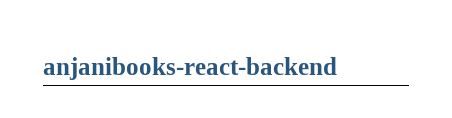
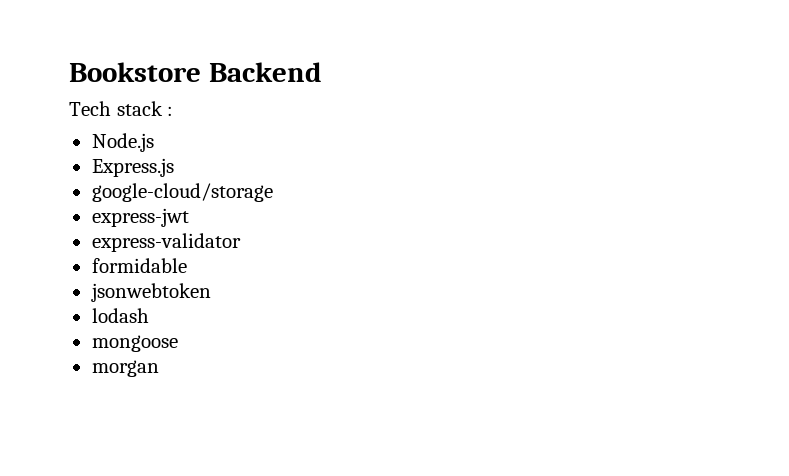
[43,57,337,80] anjanibooks-react-backend -> [69,62,322,82] [69,101,174,116] [91,133,154,152] [91,158,174,177] [91,183,273,202] [91,208,189,227] [91,233,241,252] [91,258,187,273] [90,283,211,302] [91,308,149,323] [91,335,178,352] [91,360,159,377] Bookstore Backend // Tech stack : // Node.js // Express.js // google-cloud/storage // express-jwt // express-validator // formidable // jsonwebtoken // lodash // mongoose // morgan

